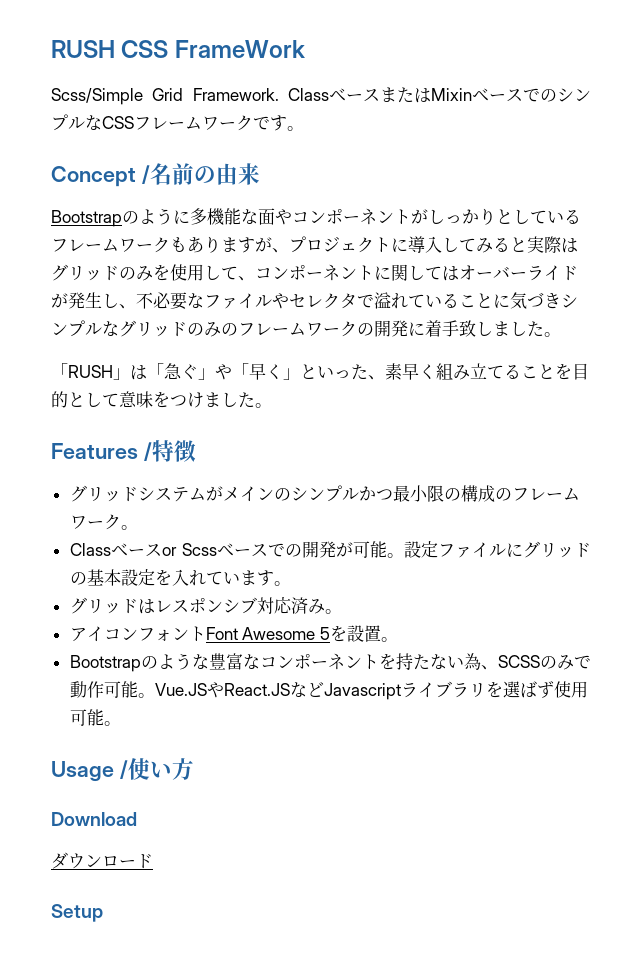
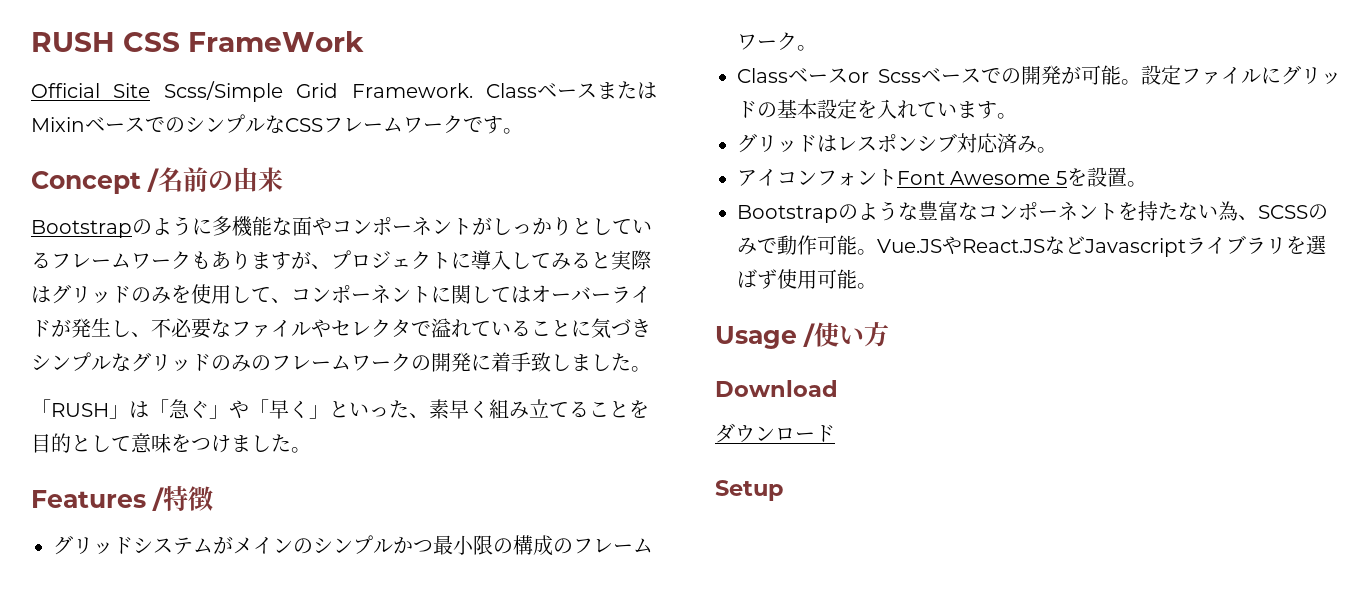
(305, 49) none -> [31,83,151,98] Official Site

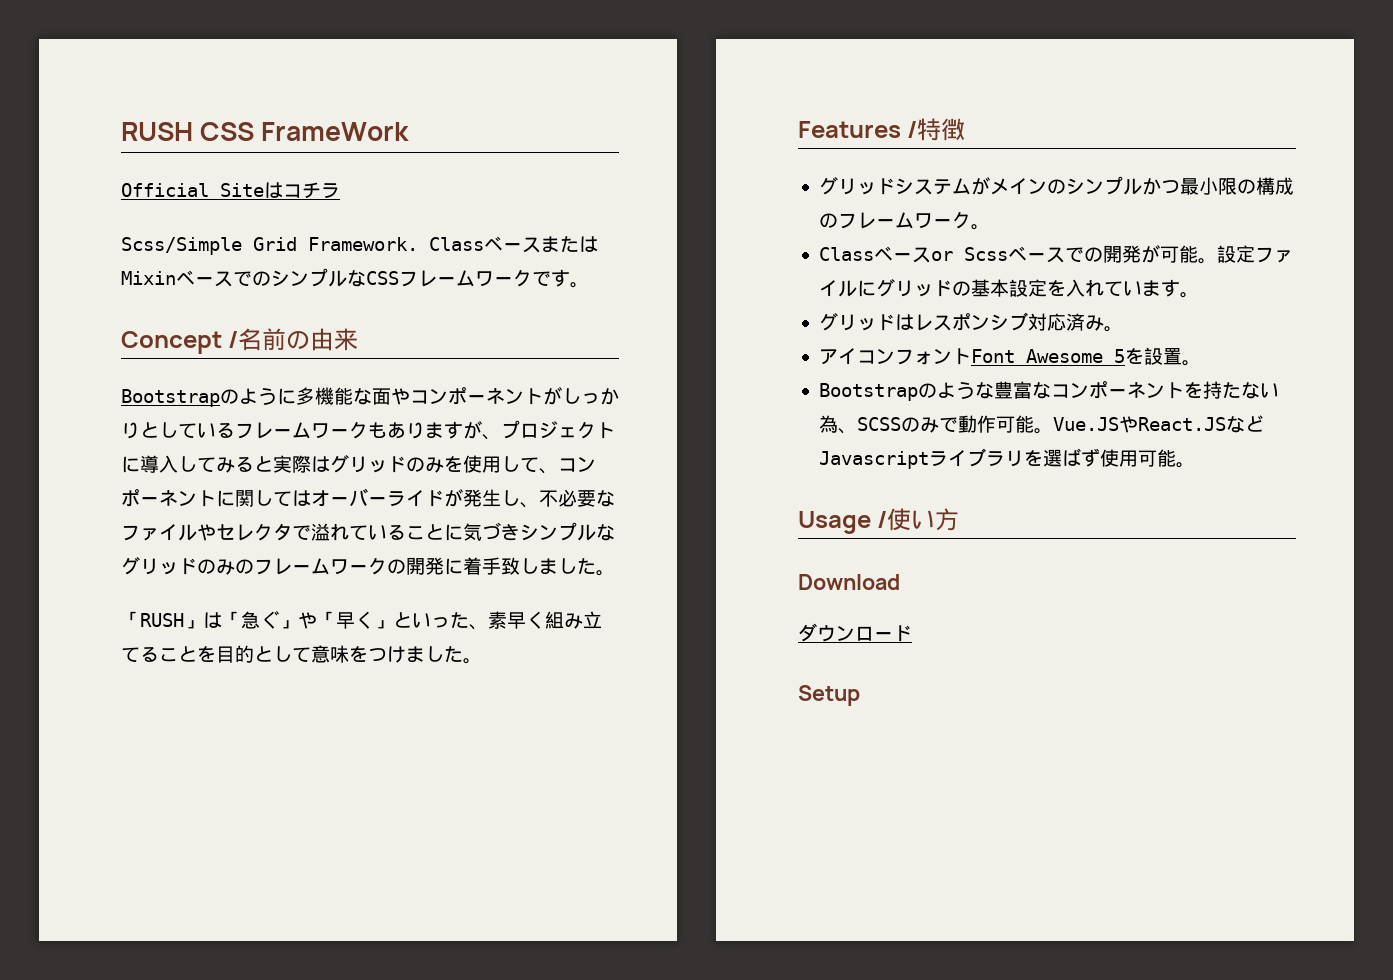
(151, 90) none -> [264,182,340,199] はコチラ //

